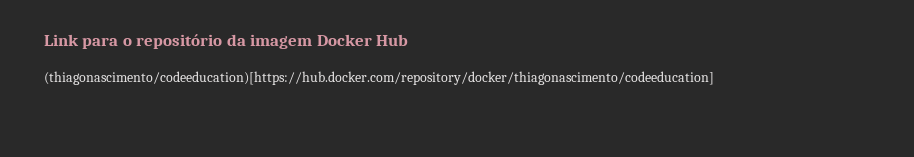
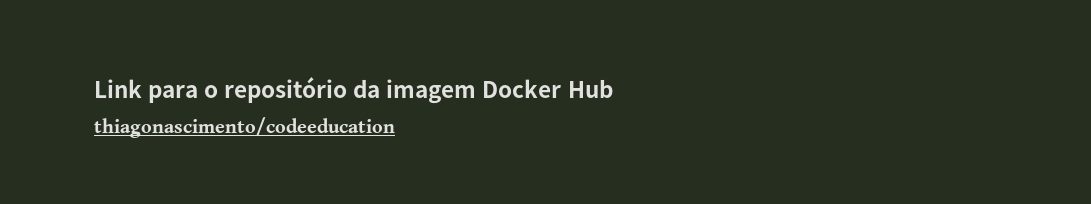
[44,71,714,85] (thiagonascimento/codeeducation)[https://hub.docker.com/repository/docker/thiagonascimento/codeeducation] -> [94,117,395,138] thiagonascimento/codeeducation

